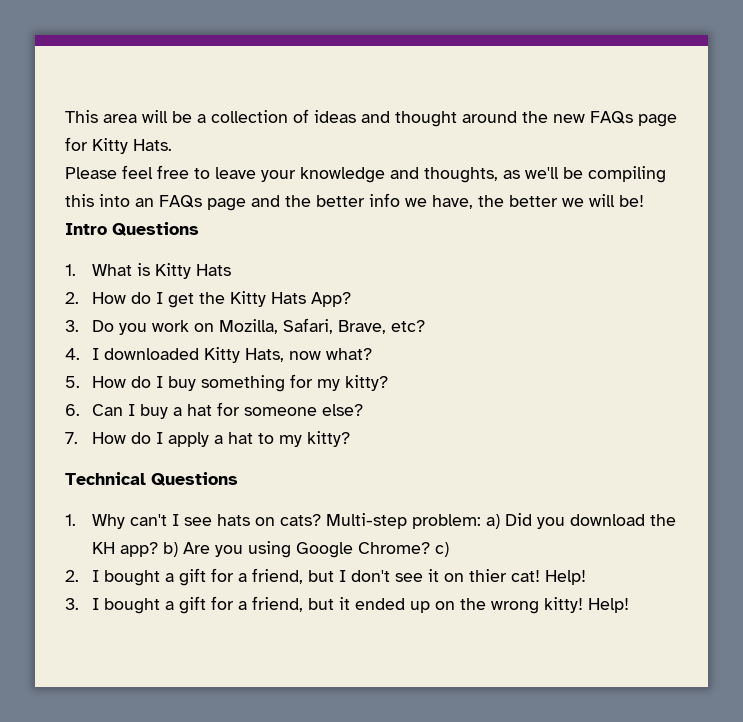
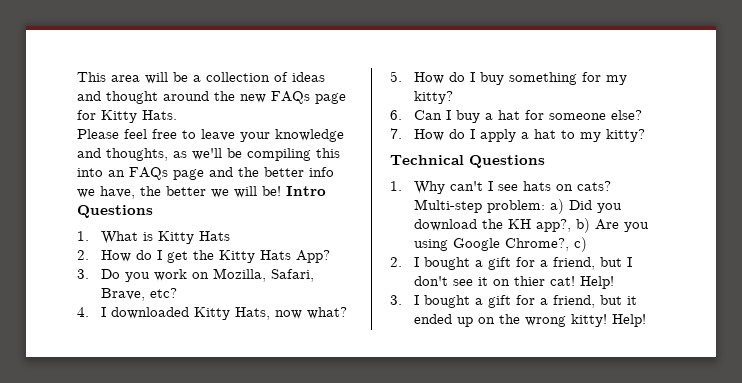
[120,542,159,557] app? -> [536,219,572,232] app?,
[358,542,431,554] Chrome? -> [505,238,570,251] Chrome?,

